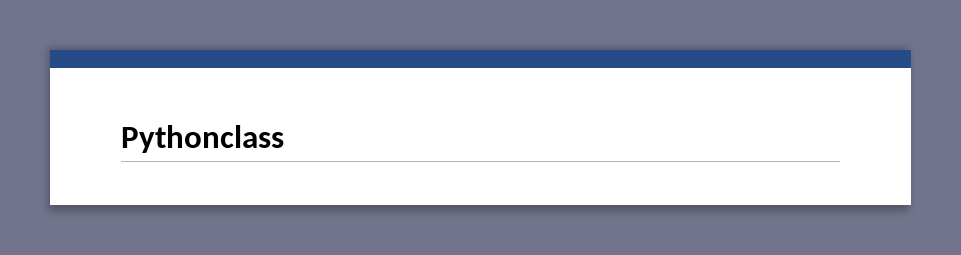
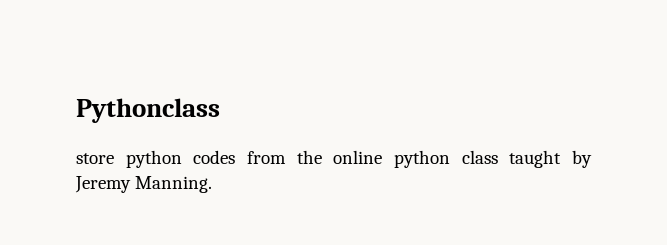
(284, 139) none -> [76,150,592,168] [75,176,213,193] // store python codes from the online python class taught by Jeremy Manning.

